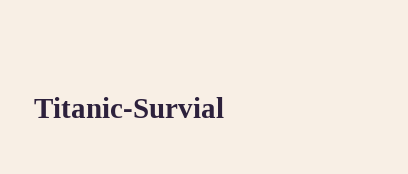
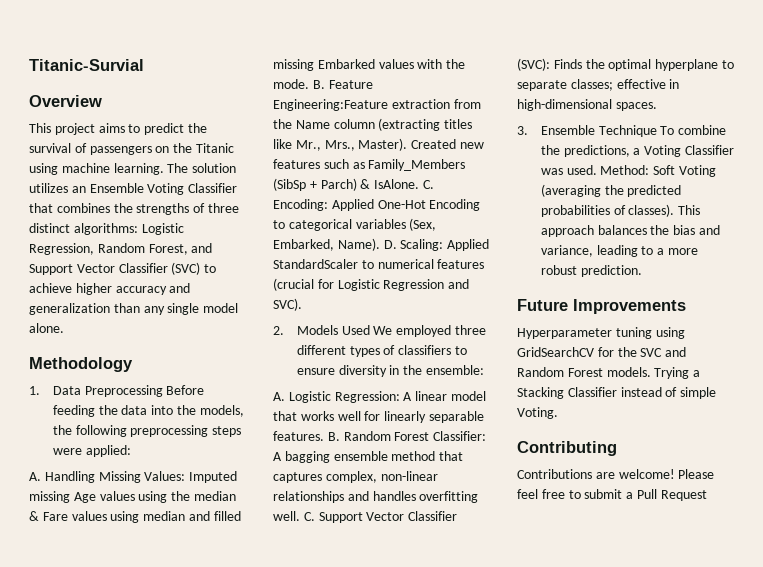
(224, 107) none -> [29,95,102,107] [29,123,207,135] [29,143,234,155] [29,163,237,175] [29,183,238,195] [29,203,239,215] [29,223,184,235] [29,243,213,255] [29,262,217,275] [29,283,191,295] [29,303,239,315] [29,323,64,333] [29,357,133,372] [29,385,205,397] [52,405,244,417] [52,425,242,437] [52,445,131,457] [29,471,238,483] [29,491,236,503] [29,511,241,523] [273,59,466,71] [273,79,373,89] [273,99,481,111] [273,118,473,131] [273,138,484,151] [273,159,466,171] [273,178,434,191] [273,199,481,211] [273,218,437,231] [273,238,490,251] [273,259,485,269] [273,278,470,291] [273,298,302,311] [273,325,486,337] [296,345,467,357] [296,365,484,377] [273,391,486,403] [273,411,484,423] [273,431,487,441] [273,451,464,463] [273,471,438,483] [273,491,479,503] [273,511,458,523] [517,58,734,71] [517,79,680,91] [517,99,657,111] [517,125,727,137] [540,145,734,157] [540,165,716,177] [540,184,682,197] [540,204,701,217] [540,225,720,237] [540,245,698,257] [540,265,642,277] [517,299,686,314] [517,327,685,339] [517,347,687,357] [517,367,701,379] [517,387,717,399] [517,407,558,419] [517,441,617,456] [517,469,715,479] [517,489,707,501] // Overview // This project aims to predict the survival of passengers on the Titanic using machine learning. The solution utilizes an Ensemble Voting Classifier that combines the strengths of three distinct algorithms: Logistic Regression, Random Forest, and Support Vector Classifier (SVC) to achieve higher accuracy and generalization than any single model alone. // Methodology // 1. Data Preprocessing Before feeding the data into the models, the following preprocessing steps were applied: // A. Handling Missing Values: Imputed missing Age values using the median & Fare values using median and filled missing Embarked values with the mode. B. Feature Engineering:Feature extraction from the Name column (extracting titles like Mr., Mrs., Master). Created new features such as Family_Members (SibSp + Parch) & IsAlone. C. Encoding: Applied One-Hot Encoding to categorical variables (Sex, Embarked, Name). D. Scaling: Applied StandardScaler to numerical features (crucial for Logistic Regression and SVC). // 2. Models Used We employed three different types of classifiers to ensure diversity in the ensemble: // A. Logistic Regression: A linear model that works well for linearly separable features. B. Random Forest Classifier: A bagging ensemble method that captures complex, non-linear relationships and handles overfitting well. C. Support Vector Classifier (SVC): Finds the optimal hyperplane to separate classes; effective in high-dimensional spaces. // 3. Ensemble Technique To combine the predictions, a Voting Classifier was used. Method: Soft Voting (averaging the predicted probabilities of classes). This approach balances the bias and variance, leading to a more robust prediction. // Future Improvements // Hyperparameter tuning using GridSearchCV for the SVC and Random Forest models. Trying a Stacking Classifier instead of simple Voting. // Contributing // Contributions are welcome! Please feel free to submit a Pull Request

